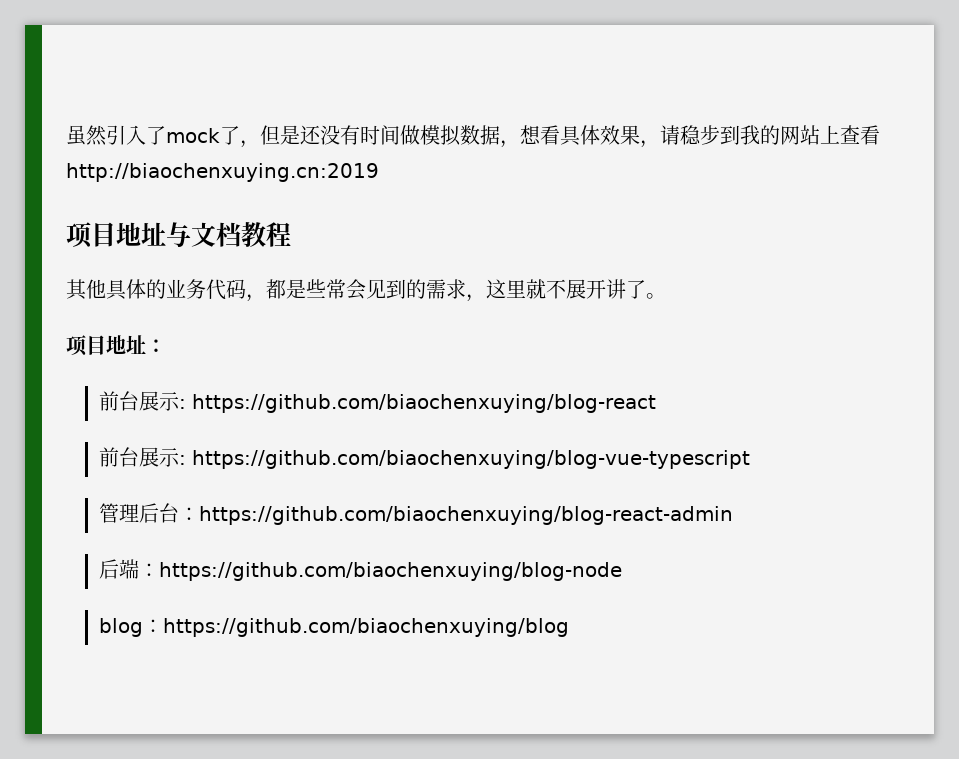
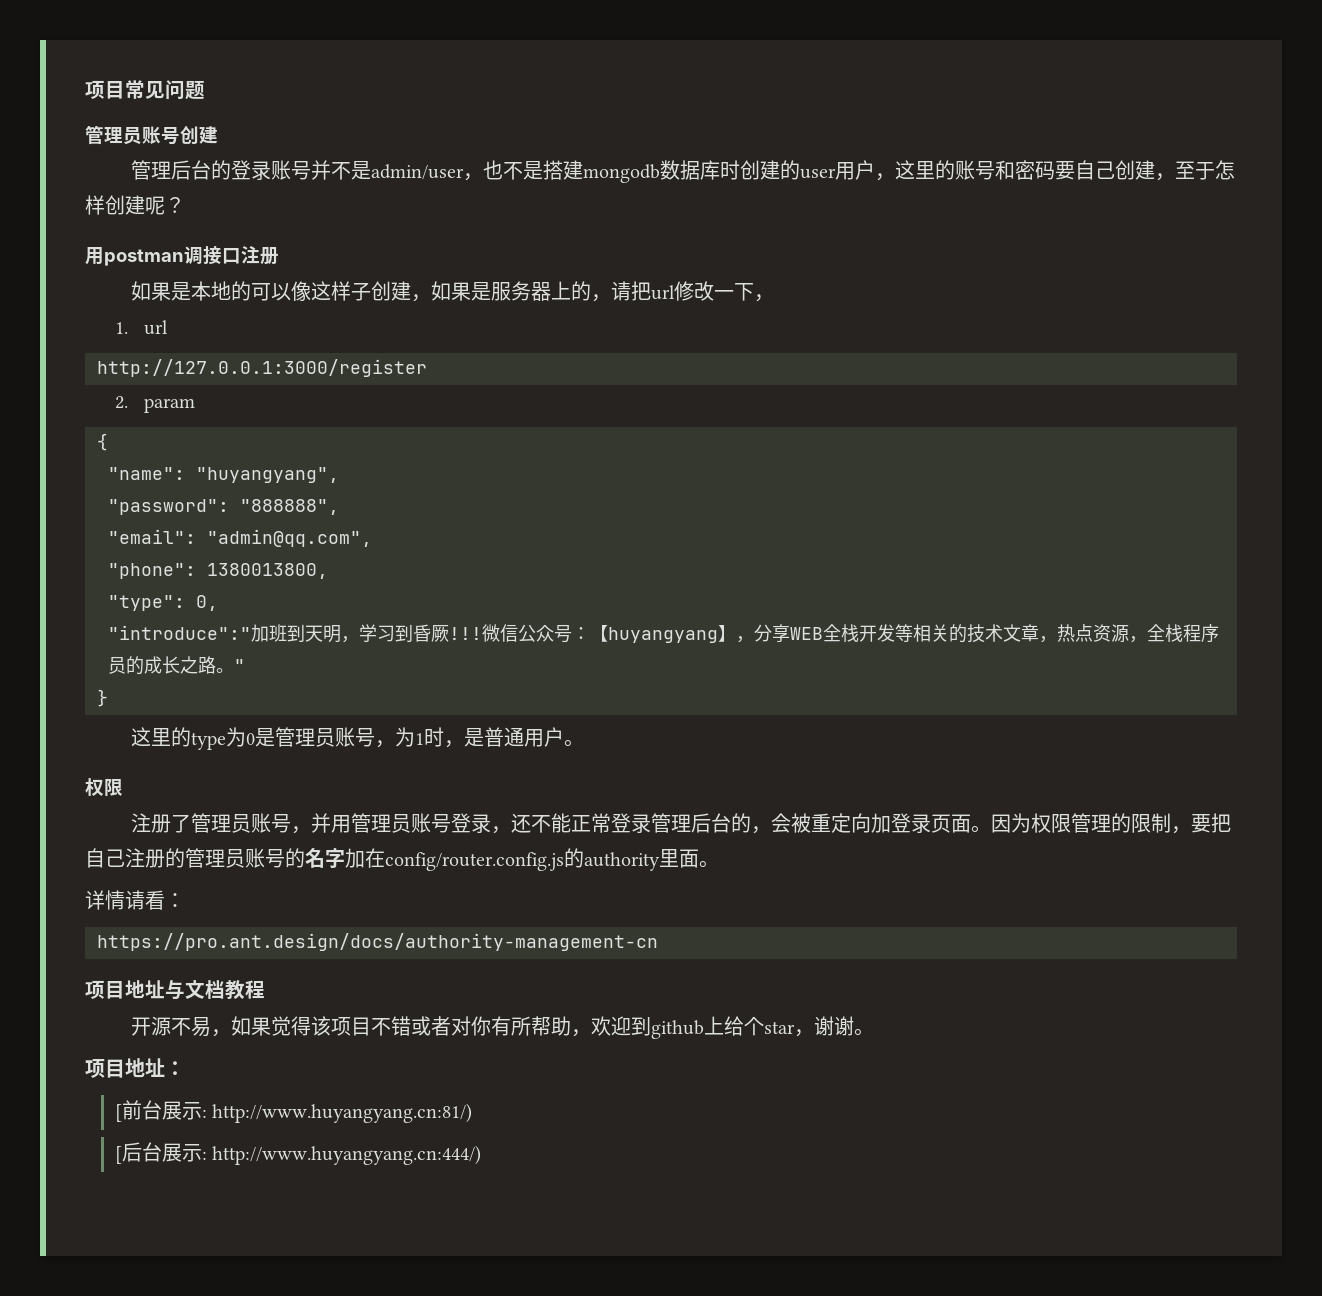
[66,125,880,148] [66,163,379,182] 虽然引入了mock了，但是还没有时间做模拟数据，想看具体效果，请稳步到我的网站上查看http://biaochenxuying.cn:2019 -> [85,80,205,100] [85,125,218,145] [131,160,1236,183] [85,195,185,215] [85,246,279,266] [131,281,775,302] [114,320,169,335] [97,359,427,377] [114,396,196,413] [97,433,108,451] [108,467,339,483] [108,499,339,515] [108,529,372,547] [108,563,328,579] [108,595,218,611] [108,624,1219,643] [108,656,245,675] [97,689,108,707] [131,727,585,750] [85,778,123,796] [131,813,1232,834] [85,848,719,871] [85,890,185,910] [97,933,658,951] 项目常见问题 // 管理员账号创建 // 管理后台的登录账号并不是admin/user，也不是搭建mongodb数据库时创建的user用户，这里的账号和密码要自己创建，至于怎样创建呢？ // 用postman调接口注册 // 如果是本地的可以像这样子创建，如果是服务器上的，请把url修改一下， // 1. url // http://127.0.0.1:3000/register // 2. param // { // "name": "huyangyang", // "password": "888888", // "email": "admin@qq.com", // "phone": 1380013800, // "type": 0, // "introduce":"加班到天明，学习到昏厥!!!微信公众号：【huyangyang】，分享WEB全栈开发等相关的技术文章，热点资源，全栈程序员的成长之路。" // } // 这里的type为0是管理员账号，为1时，是普通用户。 // 权限 // 注册了管理员账号，并用管理员账号登录，还不能正常登录管理后台的，会被重定向加登录页面。因为权限管理的限制，要把自己注册的管理员账号的名字加在config/router.config.js的authority里面。 // 详情请看： // https://pro.ant.design/docs/authority-management-cn
[66,279,646,302] 其他具体的业务代码，都是些常会见到的需求，这里就不展开讲了 -> [131,1016,855,1039] 开源不易，如果觉得该项目不错或者对你有所帮助，欢迎到github上给个star，谢谢
[98,391,656,413] [98,447,750,469] [98,503,733,525] [98,559,622,581] [98,618,569,637] 前台展示: https://github.com/biaochenxuying/blog-react // 前台展示: https://github.com/biaochenxuying/blog-vue-typescript // 管理后台：https://github.com/biaochenxuying/blog-react-admin // 后端：https://github.com/biaochenxuying/blog-node // blog：https://github.com/biaochenxuying/blog -> [114,1100,473,1123] [114,1142,482,1165] [前台展示: http://www.huyangyang.cn:81/) // [后台展示: http://www.huyangyang.cn:444/)

